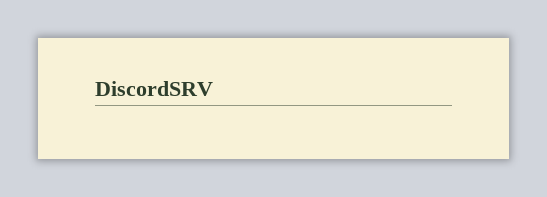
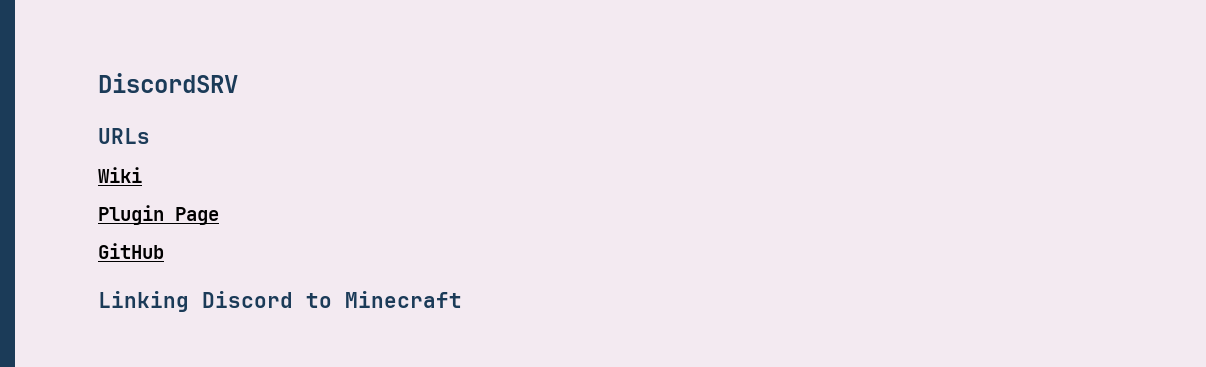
(213, 88) none -> [98,128,150,144] [98,167,142,183] [98,205,219,225] [98,243,164,259] [98,291,462,312] // URLs // Wiki // Plugin Page // GitHub // Linking Discord to Minecraft

